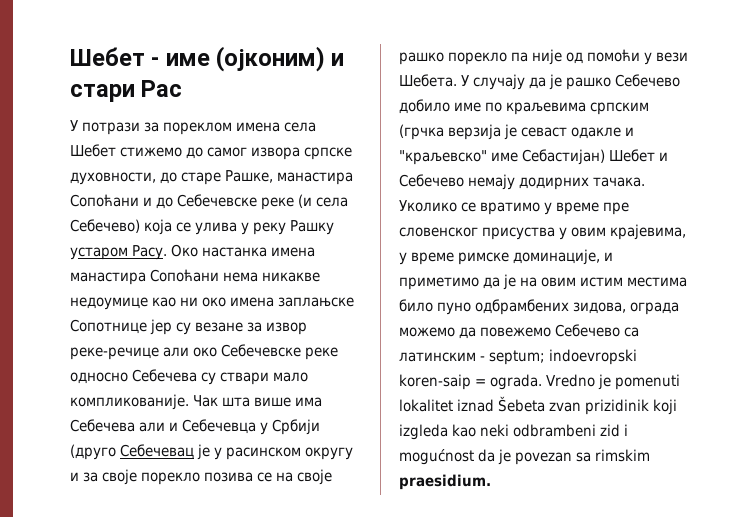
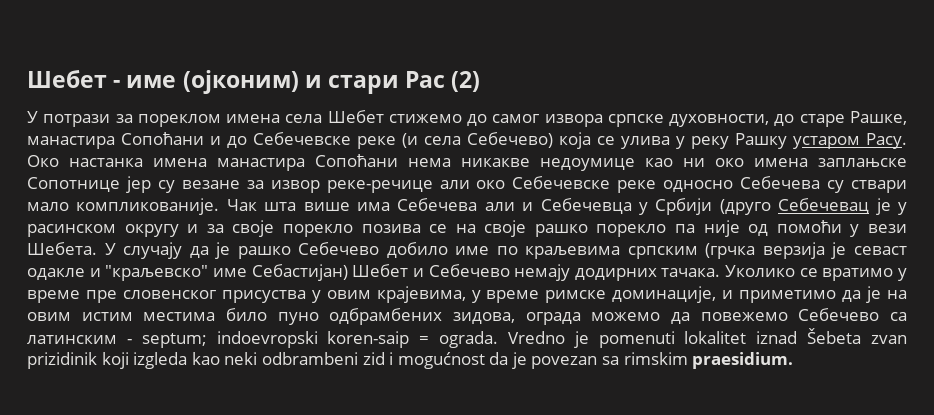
(183, 88) none -> [451,71,481,92] (2)

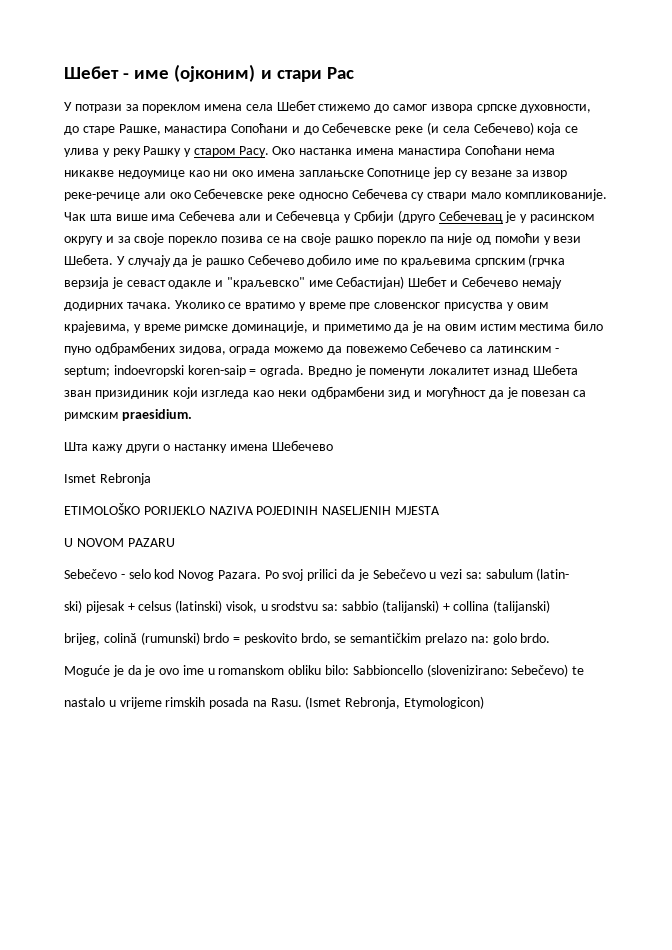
[451,71,481,92] (2) -> (354, 73) none
[793,136,860,149] устаром -> [184,148,235,157] у старом
[507,328,907,348] [27,352,794,369] Vredno je pomenuti lokalitet iznad Šebeta zvan prizidinik koji izgleda kao neki odbrambeni zid i mogućnost da je povezan sa rimskim praesidium. -> [307,364,578,377] [64,386,587,399] [64,409,192,421] [64,440,333,453] [64,473,151,485] [64,503,440,515] [64,538,175,547] [64,568,570,581] [64,600,551,613] [64,632,551,645] [64,664,585,677] [64,696,485,709] Вредно је поменути локалитет изнад Шебета зван призидиник који изгледа као неки одбрамбени зид и могућност да је повезан са римским praesidium. // Шта кажу други о настанку имена Шебечево // Ismet Rebronja // ETIMOLOŠKO PORIJEKLO NAZIVA POJEDINIH NASELJENIH MJESTA // U NOVOM PAZARU // Sebečevo - selo kod Novog Pazara. Po svoj prilici da je Sebečevo u vezi sa: sabulum (latin- // ski) pijesak + celsus (latinski) visok, u srodstvu sa: sabbio (talijanski) + collina (talijanski) // brijeg, colinӑ (rumunski) brdo = peskovito brdo, se semantičkim prelazo na: golo brdo. // Moguće je da je ovo ime u romanskom obliku bilo: Sabbioncello (slovenizirano: Sebečevo) te // nastalo u vrijeme rimskih posada na Rasu. (Ismet Rebronja, Etymologicon)

